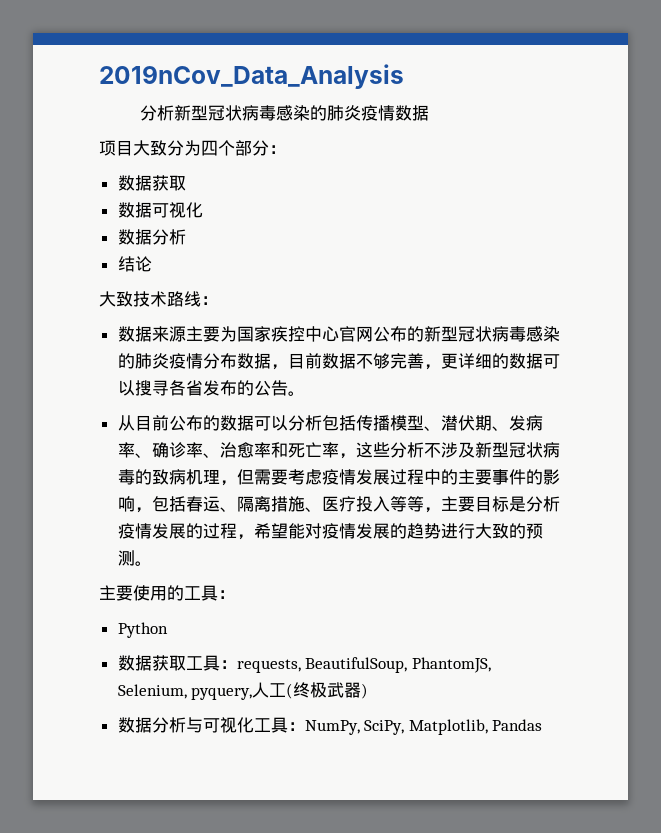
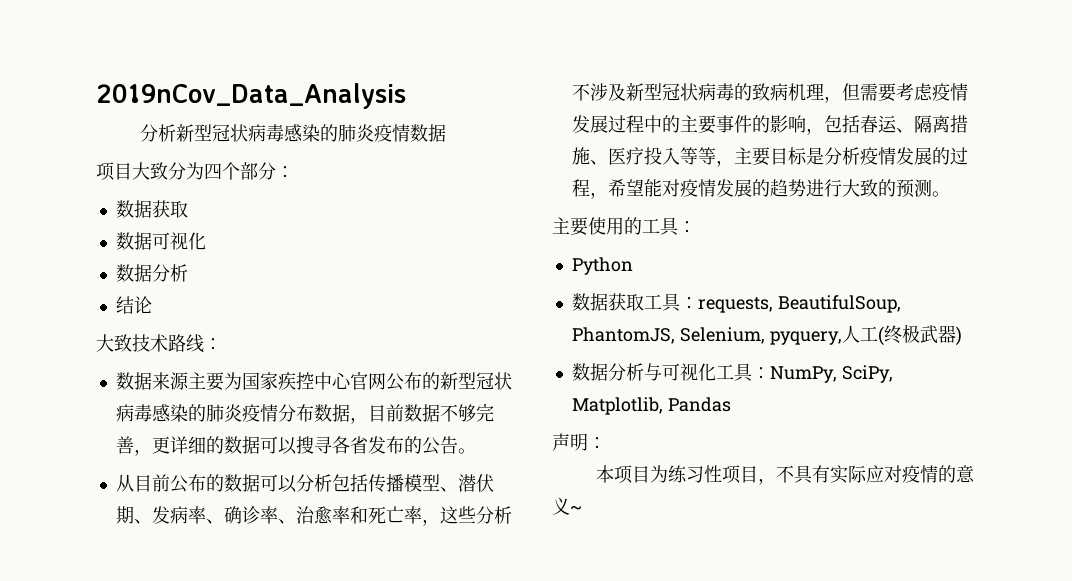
(543, 725) none -> [552,433,606,451] [595,465,975,485] [552,497,582,515] // 声明： // 本项目为练习性项目，不具有实际应对疫情的意义~

